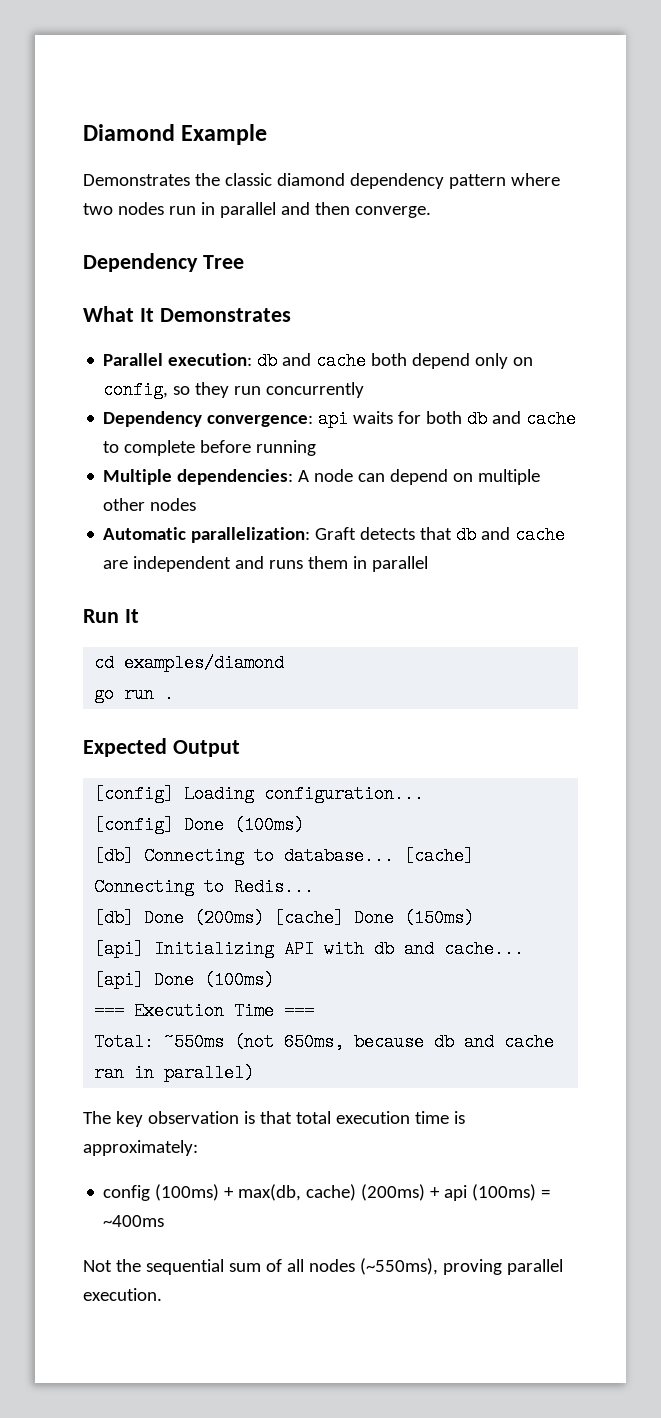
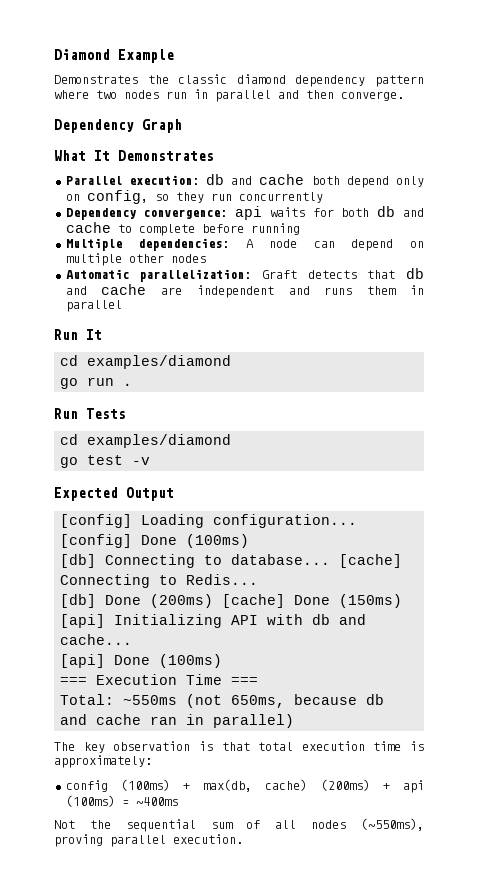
[202,255,244,269] Tree -> [142,119,182,133] Graph
(175, 694) none -> [54,408,126,419] [60,434,232,448] [60,455,151,468] // Run Tests // cd examples/diamond // go test -v

